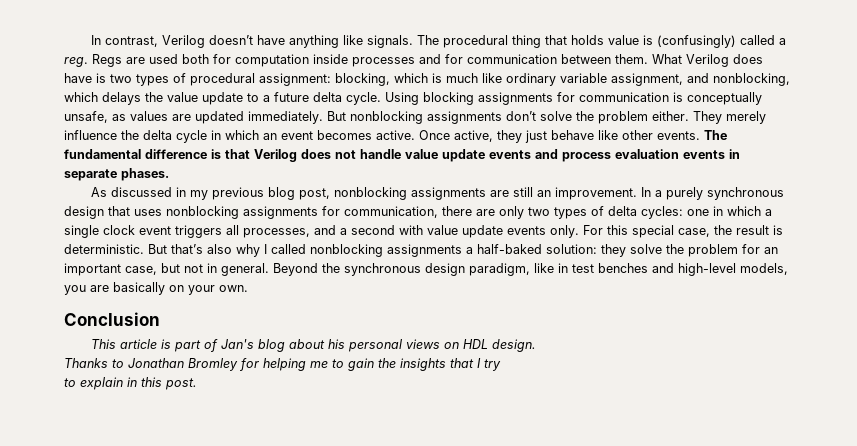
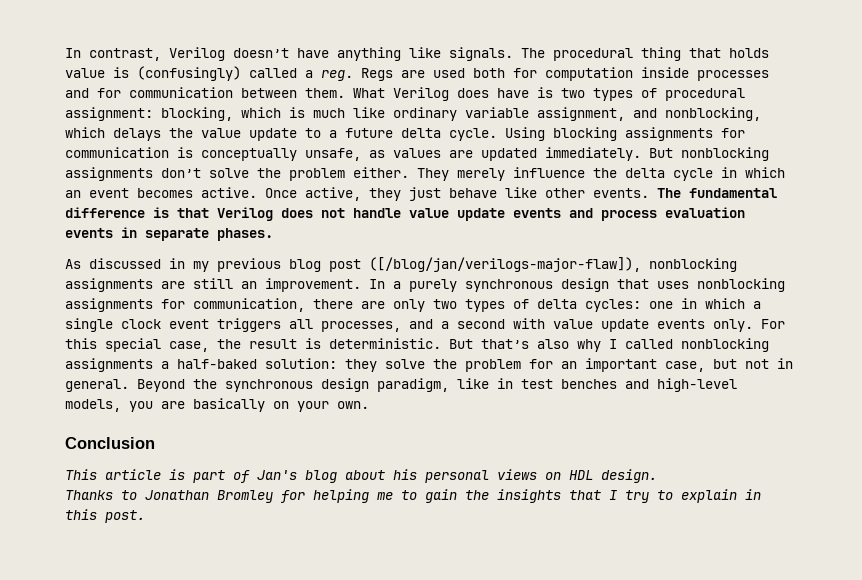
[298,188,330,200] post, -> [329,257,641,272] post ([/blog/jan/verilogs-major-flaw]),
(501, 365) // -> (649, 496) none

